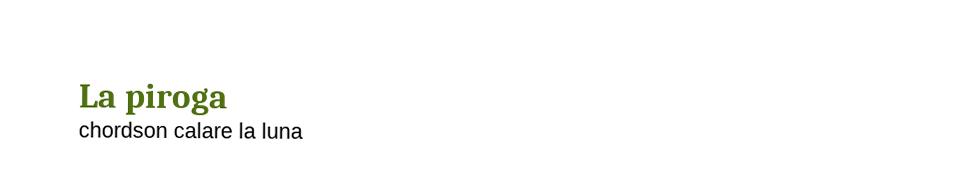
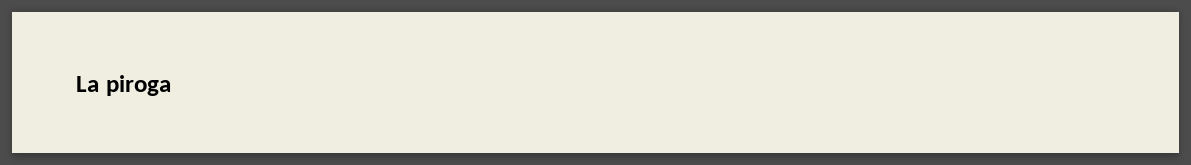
[78,121,303,139] // chordson calare la luna -> (171, 85) none

